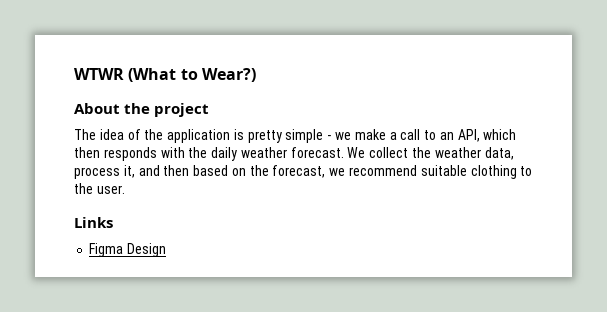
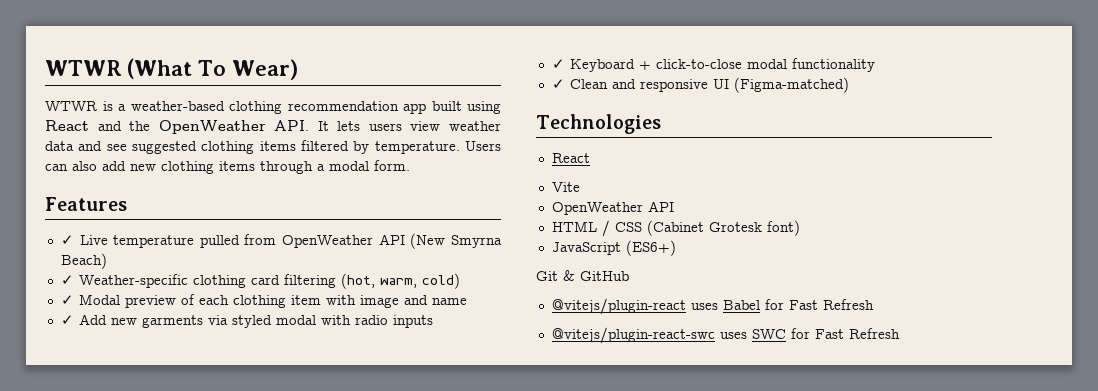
[180,68,256,82] [74,103,210,117] [74,129,517,143] [74,147,514,161] [74,165,533,179] [74,183,125,194] [74,217,113,228] [89,243,167,257] to Wear?) // About the project // The idea of the application is pretty simple - we make a call to an API, which then responds with the daily weather forecast. We collect the weather data, process it, and then based on the forecast, we recommend suitable clothing to the user. // Links // Figma Design -> [198,59,299,80] [45,101,501,114] [45,120,501,134] [45,140,501,154] [45,160,410,174] [45,197,127,211] [60,233,503,249] [60,253,107,269] [60,273,460,289] [60,294,467,308] [60,314,433,328] [551,58,875,72] [551,77,849,93] [536,114,661,134] [551,153,590,163] [551,182,580,192] [551,201,674,215] [551,220,800,237] [551,240,676,256] [536,270,629,281] [551,298,874,315] [551,327,900,344] To Wear) // WTWR is a weather-based clothing recommendation app built using React and the OpenWeather API. It lets users view weather data and see suggested clothing items filtered by temperature. Users can also add new clothing items through a modal form. // Features // ✓ Live temperature pulled from OpenWeather API (New Smyrna Beach) // ✓ Weather-specific clothing card filtering (hot, warm, cold) // ✓ Modal preview of each clothing item with image and name // ✓ Add new garments via styled modal with radio inputs // ✓ Keyboard + click-to-close modal functionality // ✓ Clean and responsive UI (Figma-matched) // Technologies // React // Vite // OpenWeather API // HTML / CSS (Cabinet Grotesk font) // JavaScript (ES6+) // Git & GitHub // @vitejs/plugin-react uses Babel for Fast Refresh // @vitejs/plugin-react-swc uses SWC for Fast Refresh

